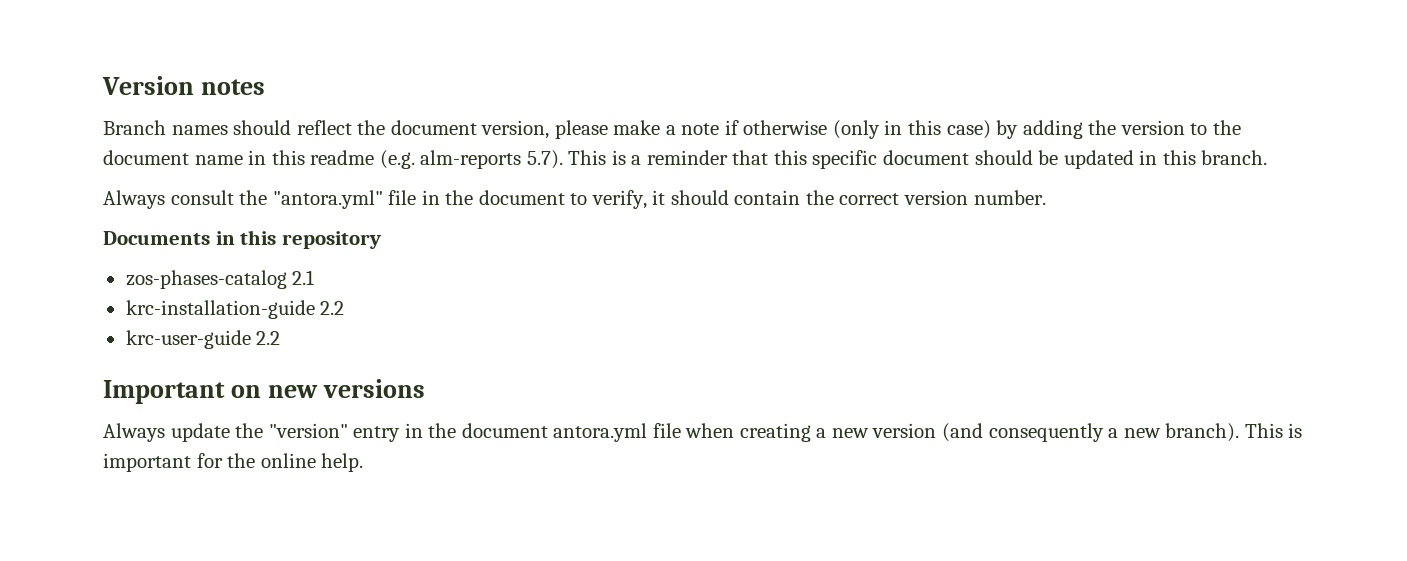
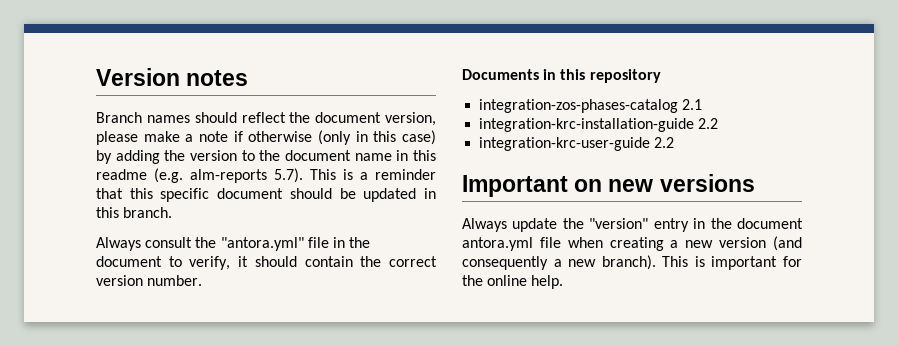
[125,270,287,289] zos-phases-catalog -> [479,99,679,113] integration-zos-phases-catalog
[125,300,345,319] [125,330,251,349] krc-installation-guide 2.2 // krc-user-guide -> [479,118,719,132] [479,137,651,151] integration-krc-installation-guide 2.2 // integration-krc-user-guide

